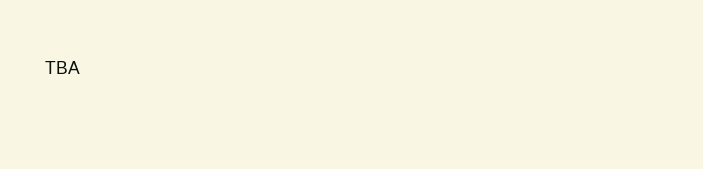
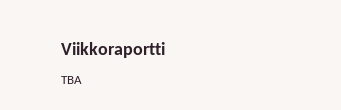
(45, 67) none -> [61,42,165,58] Viikkoraportti //

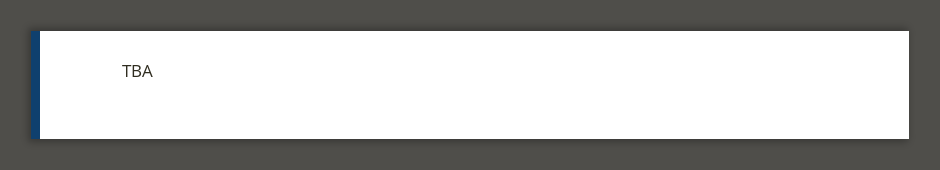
[61,42,165,58] Viikkoraportti // -> (122, 71) none

